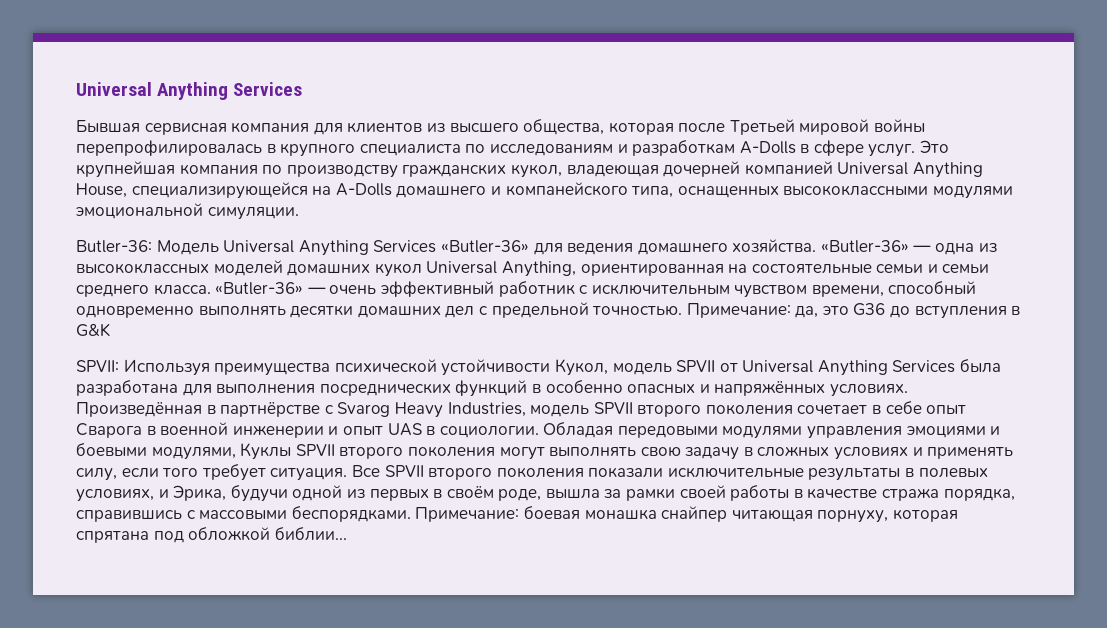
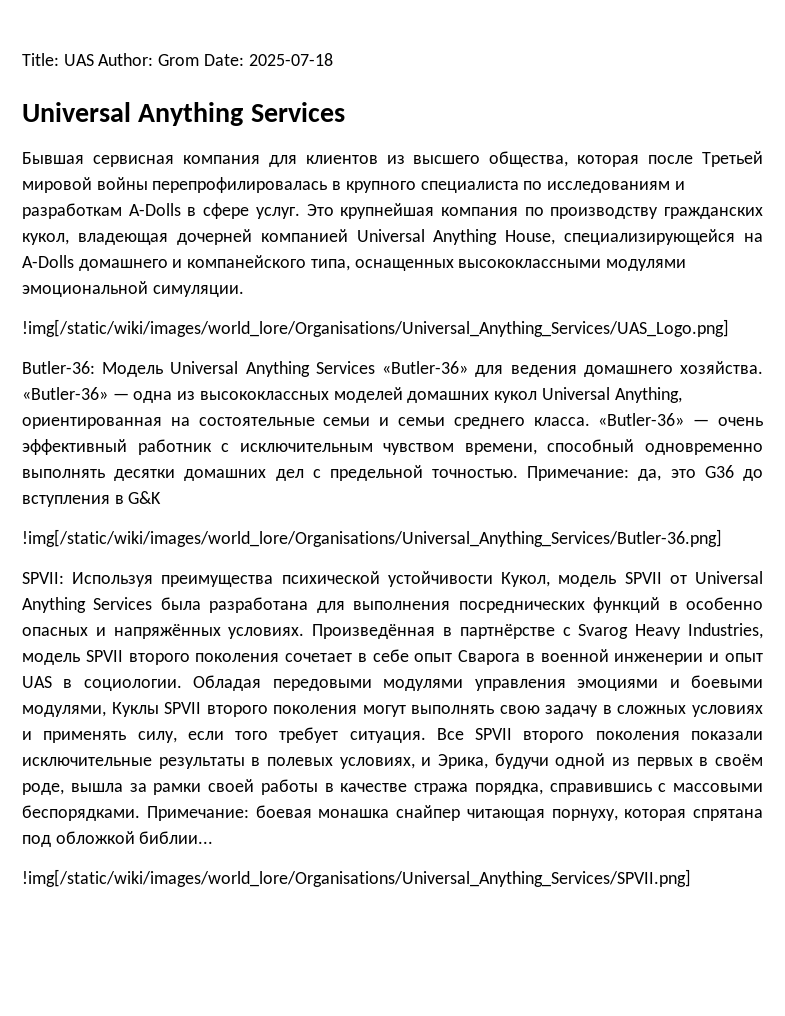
(76, 89) none -> [22,53,333,66] Title: UAS Author: Grom Date: 2025-07-18 //
(299, 213) none -> [22,319,729,337] // !img[/static/wiki/images/world_lore/Organisations/Universal_Anything_Services/UAS_Logo.png]
(110, 330) none -> [22,529,722,547] // !img[/static/wiki/images/world_lore/Organisations/Universal_Anything_Services/Butler-36.png]
(347, 534) none -> [22,869,691,887] // !img[/static/wiki/images/world_lore/Organisations/Universal_Anything_Services/SPVII.png]

